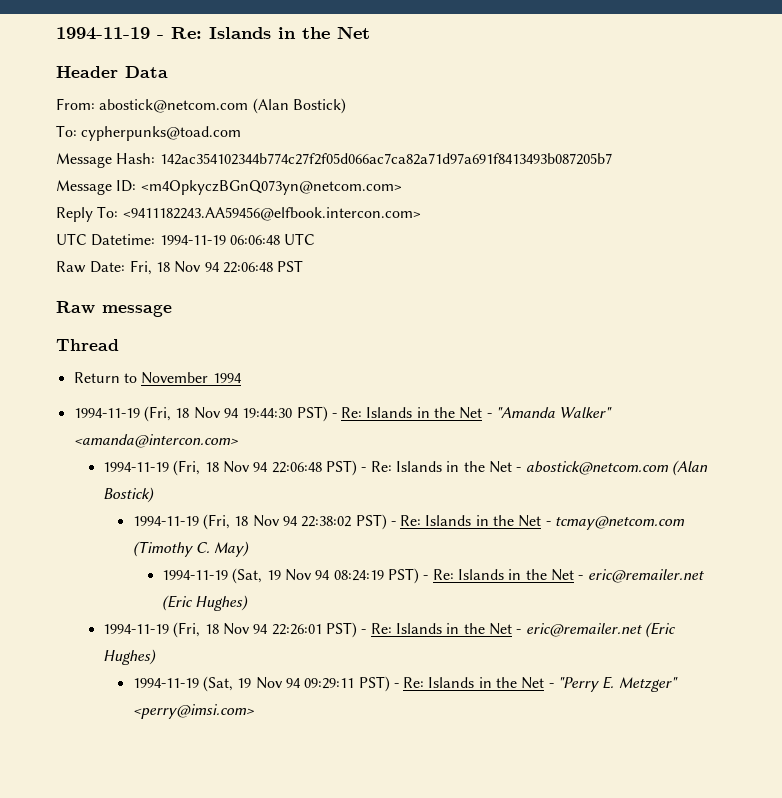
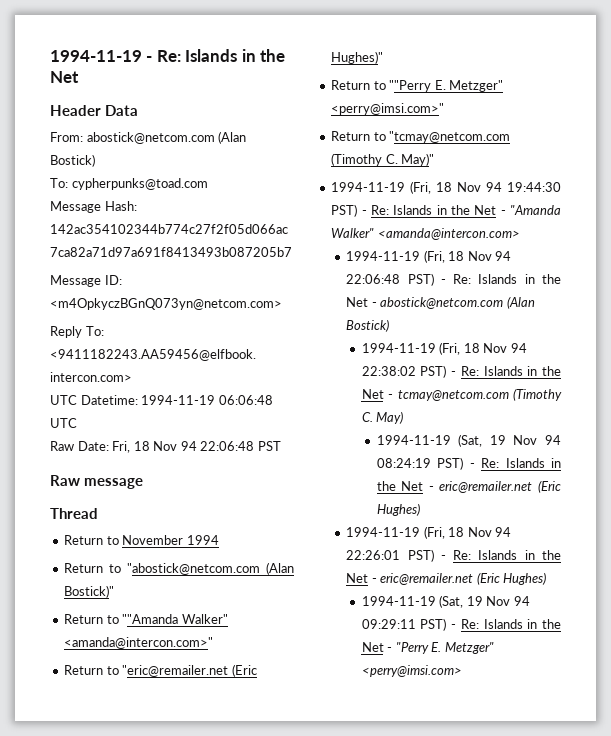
(242, 378) none -> [64,562,294,575] [64,585,115,598] [64,614,228,624] [64,637,214,649] [64,664,257,677] [331,51,384,64] [331,80,504,92] [331,103,445,115] [331,131,511,143] [331,153,435,166] // Return to "abostick@netcom.com (Alan Bostick)" // Return to ""Amanda Walker" <amanda@intercon.com>" // Return to "eric@remailer.net (Eric Hughes)" // Return to ""Perry E. Metzger" <perry@imsi.com>" // Return to "tcmay@netcom.com (Timothy C. May)"

